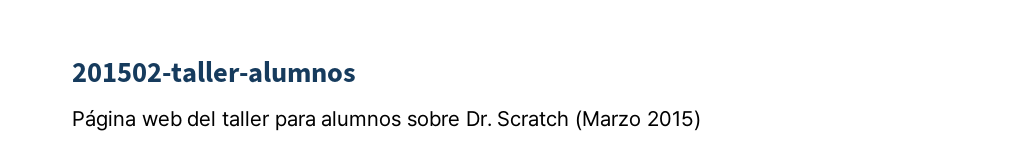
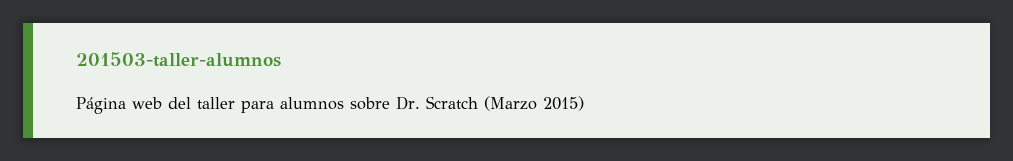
[72,61,356,83] 201502-taller-alumnos -> [76,52,281,67] 201503-taller-alumnos

